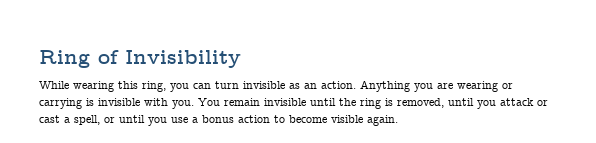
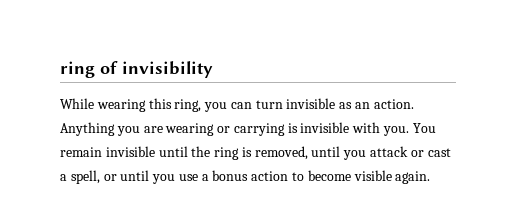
[39,50,241,68] Ring of Invisibility -> [60,61,213,78] ring of invisibility

